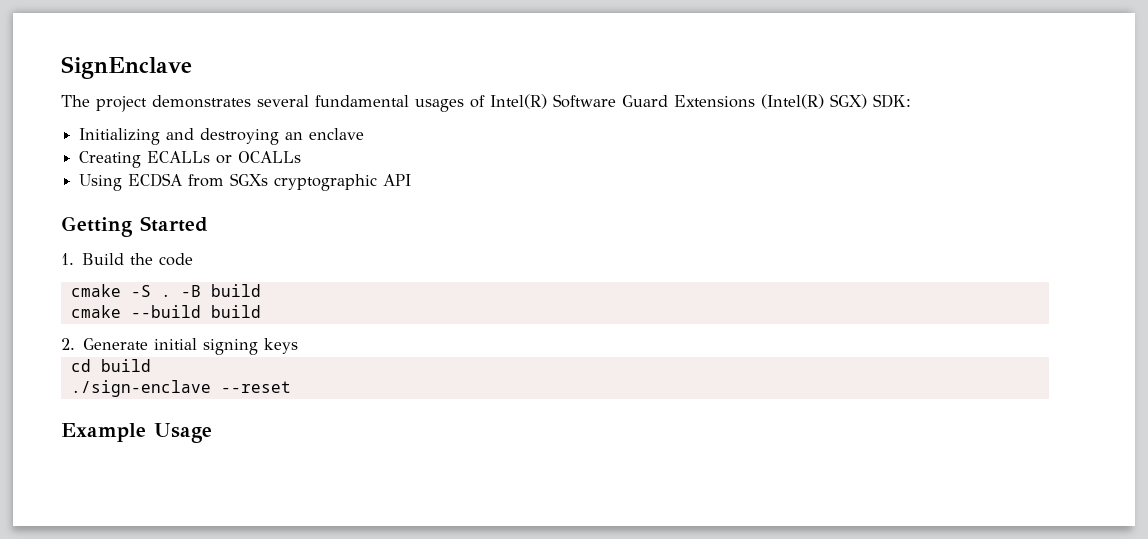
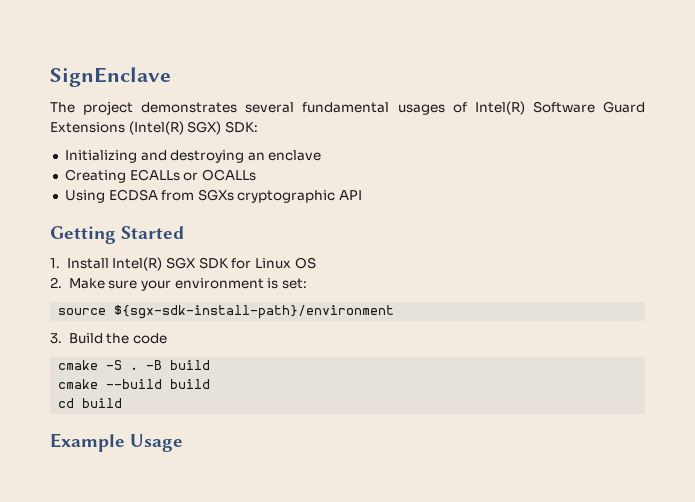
(74, 259) none -> [66,257,316,271] [50,277,307,291] [58,305,395,319] [50,333,62,344] Install Intel(R) SGX SDK for Linux OS // 2. Make sure your environment is set: // source ${sgx-sdk-install-path}/environment // 3.
[61,338,299,355] // 2. Generate initial signing keys -> (211, 384) none
[70,380,291,397] // ./sign-enclave --reset -> (123, 403) none

